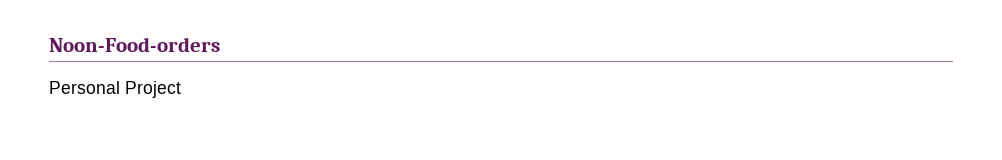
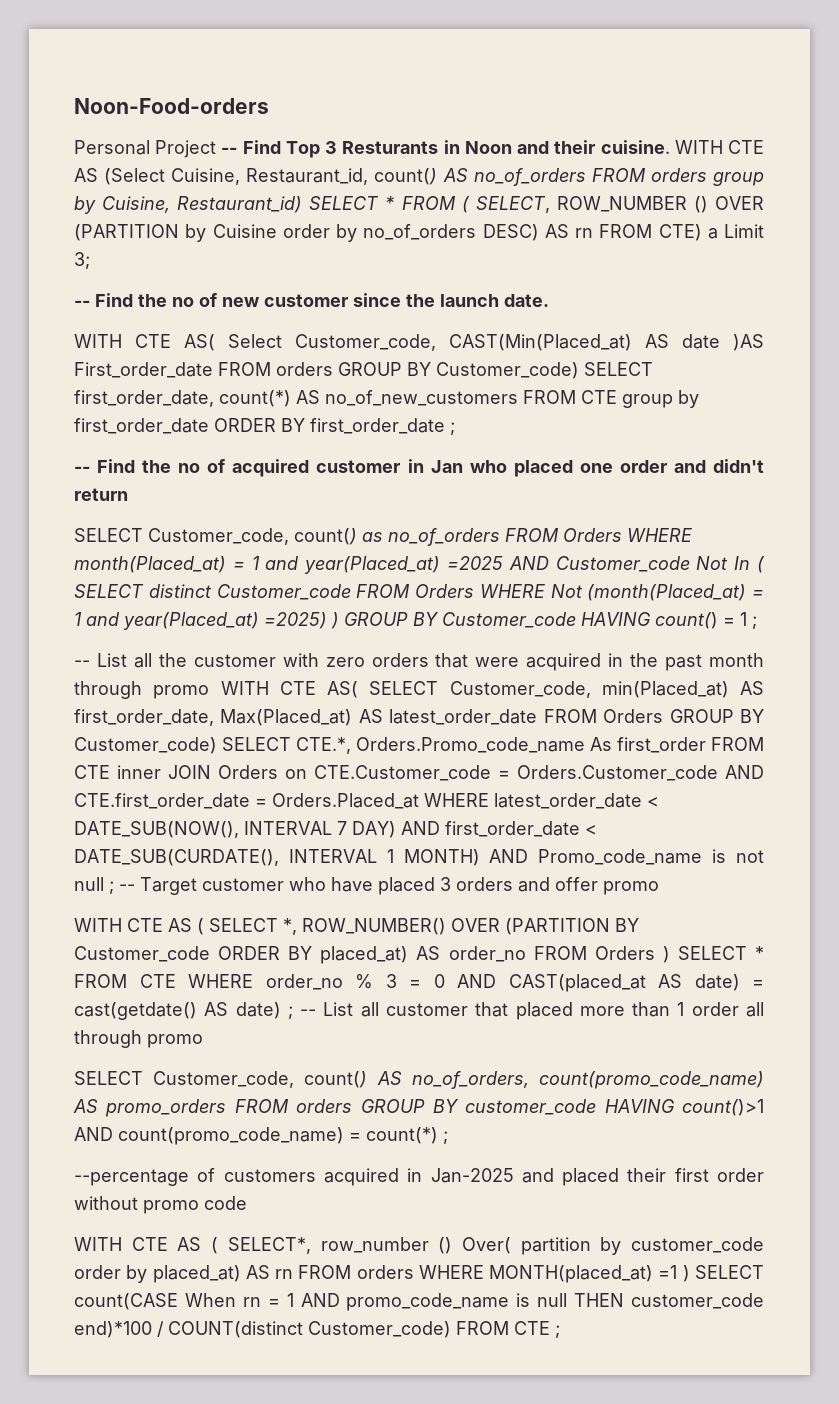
(181, 89) none -> [221,140,765,158] [74,168,764,186] [74,196,765,214] [74,224,764,242] [74,252,90,269] [74,293,549,307] [74,334,764,351] [74,362,653,379] [74,390,699,408] [74,418,455,435] [74,459,764,477] [74,488,128,501] [74,528,692,546] [74,556,765,574] [74,584,764,601] [74,612,757,630] [74,653,765,671] [74,681,764,699] [74,709,765,726] [74,737,764,754] [74,765,764,781] [74,793,659,809] [74,821,597,838] [74,849,764,866] [74,877,659,895] [74,918,639,935] [74,946,765,964] [74,974,764,992] [74,1002,765,1020] [74,1030,203,1048] [74,1071,764,1089] [73,1099,764,1117] [74,1127,448,1145] [74,1168,764,1186] [74,1196,247,1214] [74,1237,764,1255] [74,1265,764,1283] [74,1293,764,1311] [74,1321,560,1338] -- Find Top 3 Resturants in Noon and their cuisine. WITH CTE AS (Select Cuisine, Restaurant_id, count() AS no_of_orders FROM orders group by Cuisine, Restaurant_id) SELECT * FROM ( SELECT, ROW_NUMBER () OVER (PARTITION by Cuisine order by no_of_orders DESC) AS rn FROM CTE) a Limit 3; // -- Find the no of new customer since the launch date. // WITH CTE AS( Select Customer_code, CAST(Min(Placed_at) AS date )AS First_order_date FROM orders GROUP BY Customer_code) SELECT first_order_date, count(*) AS no_of_new_customers FROM CTE group by first_order_date ORDER BY first_order_date ; // -- Find the no of acquired customer in Jan who placed one order and didn't return // SELECT Customer_code, count() as no_of_orders FROM Orders WHERE month(Placed_at) = 1 and year(Placed_at) =2025 AND Customer_code Not In ( SELECT distinct Customer_code FROM Orders WHERE Not (month(Placed_at) = 1 and year(Placed_at) =2025) ) GROUP BY Customer_code HAVING count() = 1 ; // -- List all the customer with zero orders that were acquired in the past month through promo WITH CTE AS( SELECT Customer_code, min(Placed_at) AS first_order_date, Max(Placed_at) AS latest_order_date FROM Orders GROUP BY Customer_code) SELECT CTE.*, Orders.Promo_code_name As first_order FROM CTE inner JOIN Orders on CTE.Customer_code = Orders.Customer_code AND CTE.first_order_date = Orders.Placed_at WHERE latest_order_date < DATE_SUB(NOW(), INTERVAL 7 DAY) AND first_order_date < DATE_SUB(CURDATE(), INTERVAL 1 MONTH) AND Promo_code_name is not null ; -- Target customer who have placed 3 orders and offer promo // WITH CTE AS ( SELECT *, ROW_NUMBER() OVER (PARTITION BY Customer_code ORDER BY placed_at) AS order_no FROM Orders ) SELECT * FROM CTE WHERE order_no % 3 = 0 AND CAST(placed_at AS date) = cast(getdate() AS date) ; -- List all customer that placed more than 1 order all through promo // SELECT Customer_code, count() AS no_of_orders, count(promo_code_name) AS promo_orders FROM orders GROUP BY customer_code HAVING count()>1 AND count(promo_code_name) = count(*) ; // --percentage of customers acquired in Jan-2025 and placed their first order without promo code // WITH CTE AS ( SELECT*, row_number () Over( partition by customer_code order by placed_at) AS rn FROM orders WHERE MONTH(placed_at) =1 ) SELECT count(CASE When rn = 1 AND promo_code_name is null THEN customer_code end)*100 / COUNT(distinct Customer_code) FROM CTE ;

